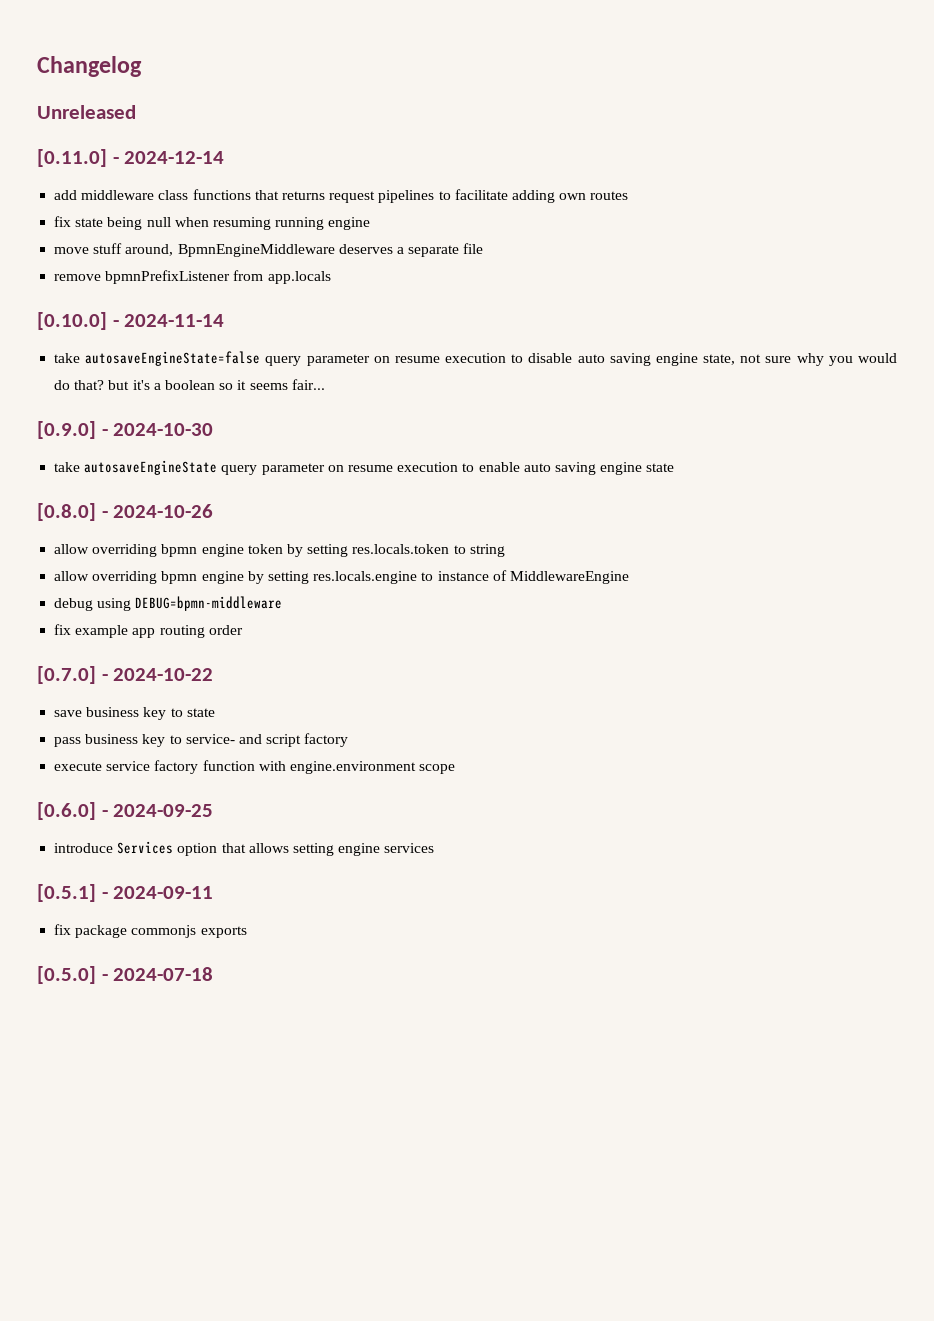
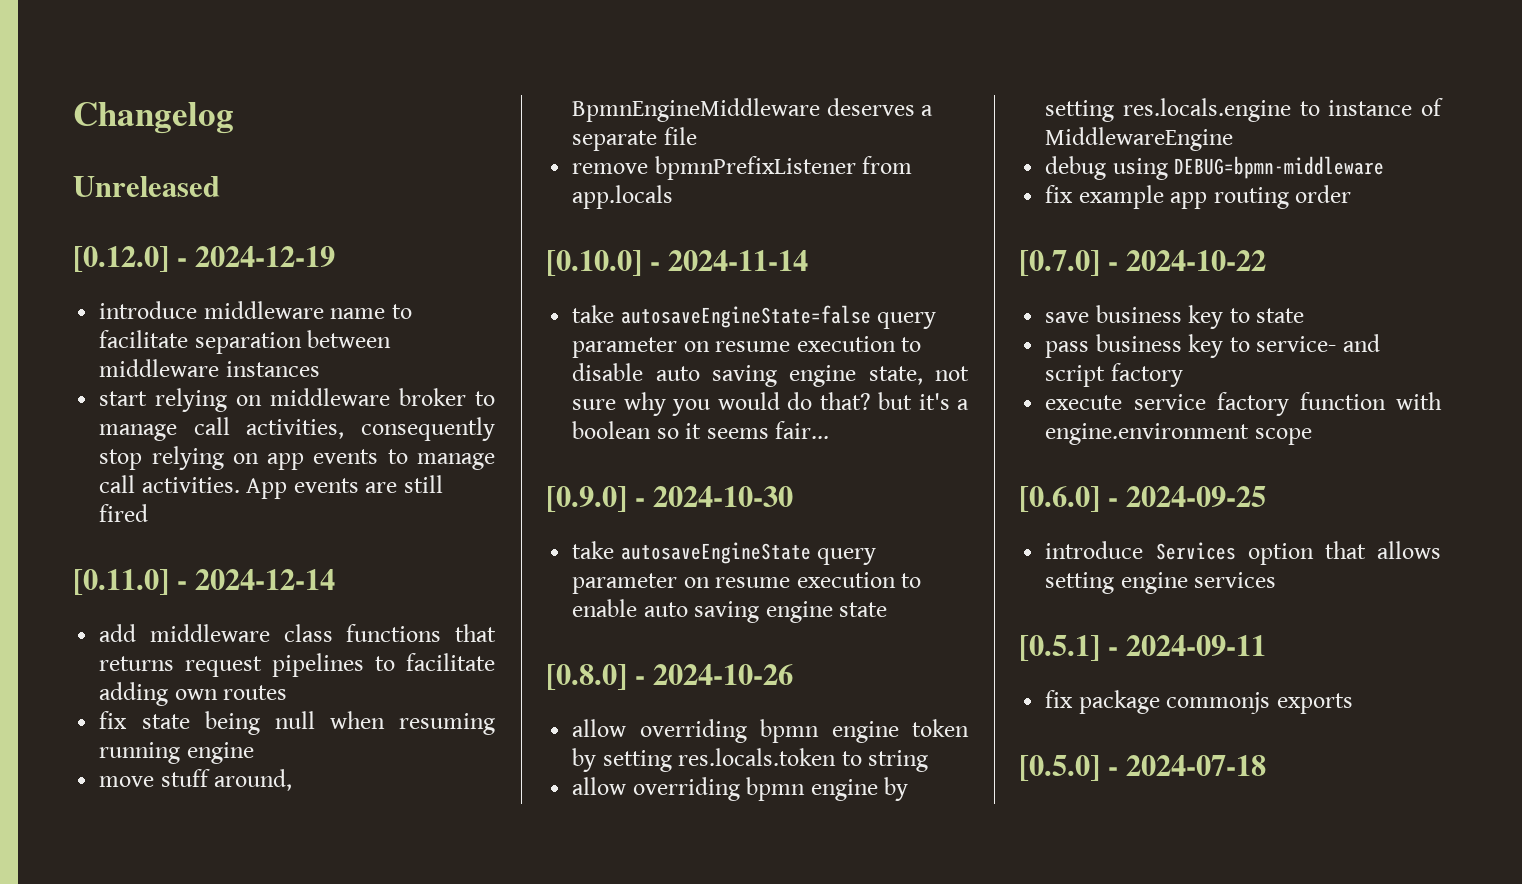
(136, 112) none -> [73,246,336,272] [99,301,412,319] [99,330,392,354] [99,359,320,377] [99,388,495,412] [99,417,496,441] [99,446,495,470] [99,475,443,499] [99,504,149,522] // [0.12.0] - 2024-12-19 // introduce middleware name to facilitate separation between middleware instances // start relying on middleware broker to manage call activities, consequently stop relying on app events to manage call activities. App events are still fired

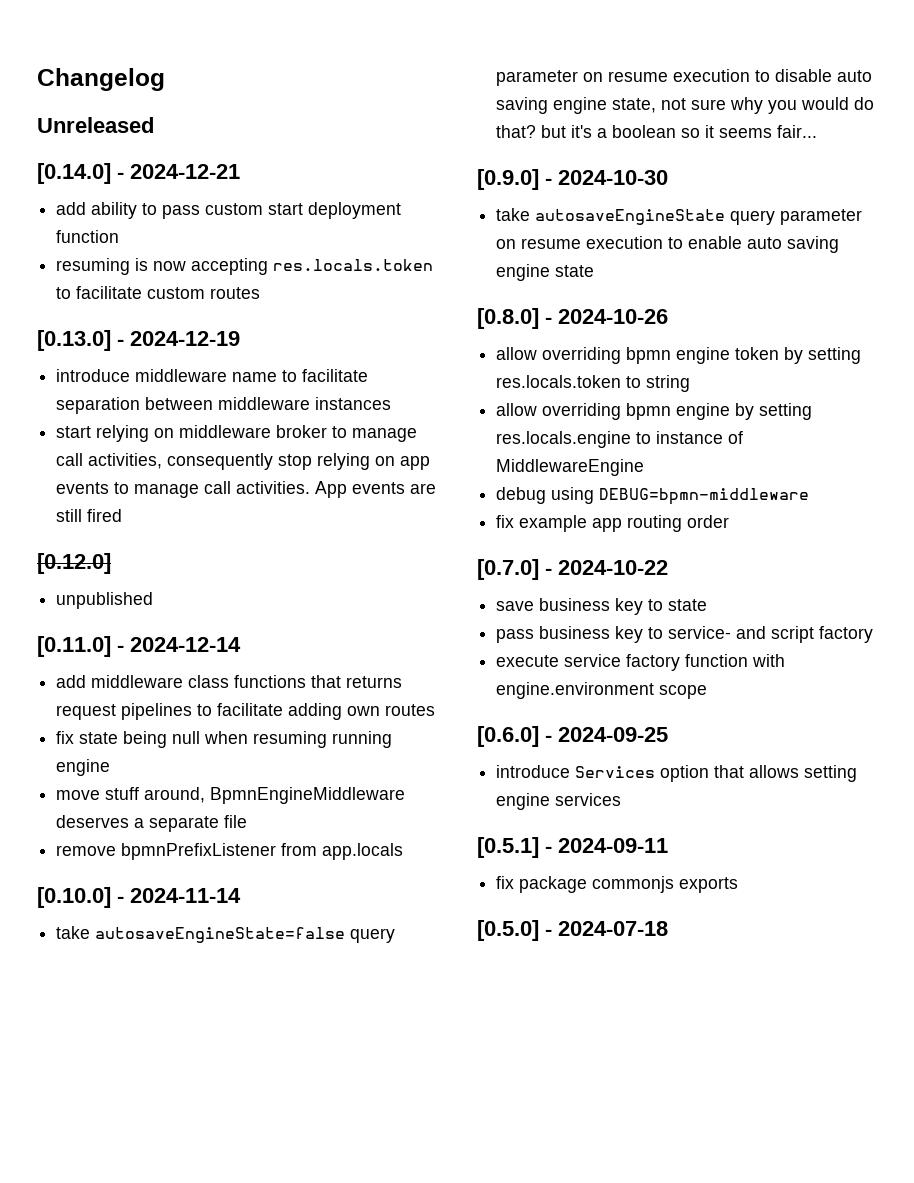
[73,246,169,272] [0.12.0] -> [37,163,240,184] [56,202,402,219] [56,230,120,243] [56,258,434,275] [56,286,261,299] [37,330,111,351] [0.14.0] - 2024-12-21 // add ability to pass custom start deployment function // resuming is now accepting res.locals.token to facilitate custom routes // [0.13.0]
(149, 513) none -> [37,553,111,574] [56,592,154,609] // [0.12.0] // unpublished

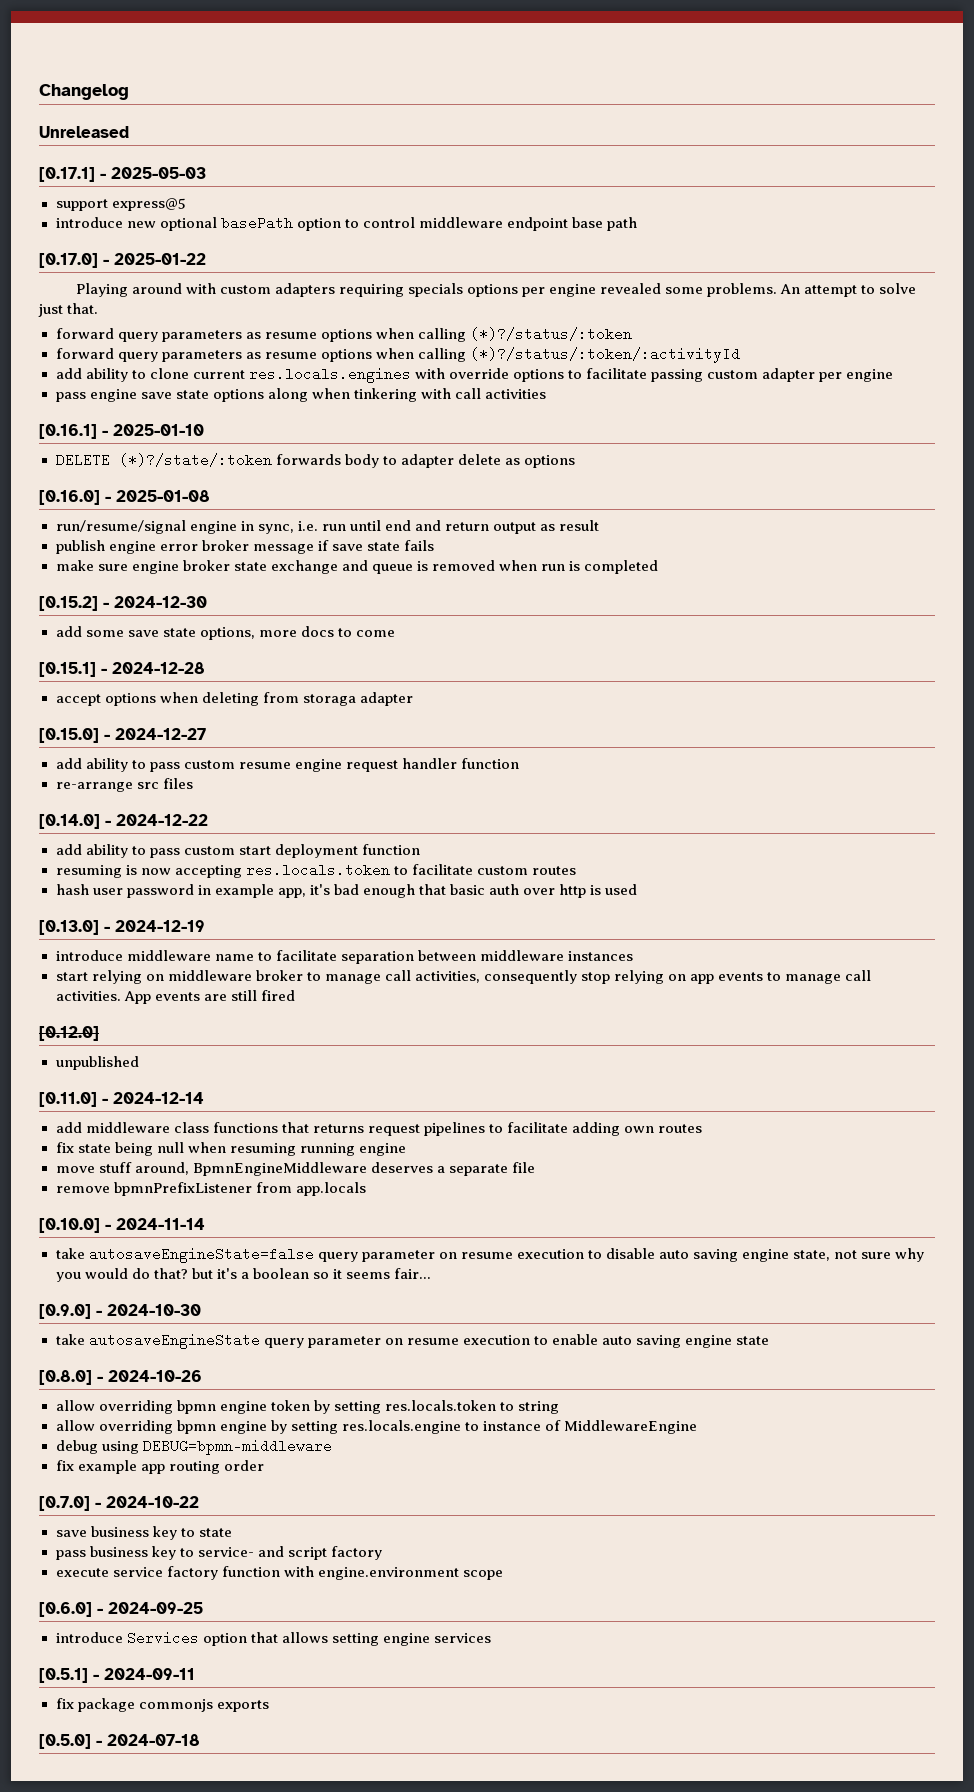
(154, 125) none -> [39,167,206,182] [55,198,186,211] [55,216,637,231] [39,253,206,268] [75,283,917,297] [38,303,99,317] [55,327,632,342] [55,347,740,363] [55,367,894,383] [55,388,546,402] [39,424,204,439] [55,453,575,468] [39,490,210,505] [55,520,600,534] [55,540,434,554] [55,560,659,574] [39,596,207,611] [55,626,395,640] [39,662,205,677] [55,692,413,706] [39,728,206,743] [55,758,519,772] [55,778,193,792] // [0.17.1] - 2025-05-03 // support express@5 // introduce new optional basePath option to control middleware endpoint base path // [0.17.0] - 2025-01-22 // Playing around with custom adapters requiring specials options per engine revealed some problems. An attempt to solve just that. // forward query parameters as resume options when calling (*)?/status/:token // forward query parameters as resume options when calling (*)?/status/:token/:activityId // add ability to clone current res.locals.engines with override options to facilitate passing custom adapter per engine // pass engine save state options along when tinkering with call activities // [0.16.1] - 2025-01-10 // DELETE (*)?/state/:token forwards body to adapter delete as options // [0.16.0] - 2025-01-08 // run/resume/signal engine in sync, i.e. run until end and return output as result // publish engine error broker message if save state fails // make sure engine broker state exchange and queue is removed when run is completed // [0.15.2] - 2024-12-30 // add some save state options, more docs to come // [0.15.1] - 2024-12-28 // accept options when deleting from storaga adapter // [0.15.0] - 2024-12-27 // add ability to pass custom resume engine request handler function // re-arrange src files
[130,164,240,179] 2024-12-21 -> [116,814,208,826] 2024-12-22
(261, 293) none -> [55,884,638,898] // hash user password in example app, it's bad enough that basic auth over http is used

